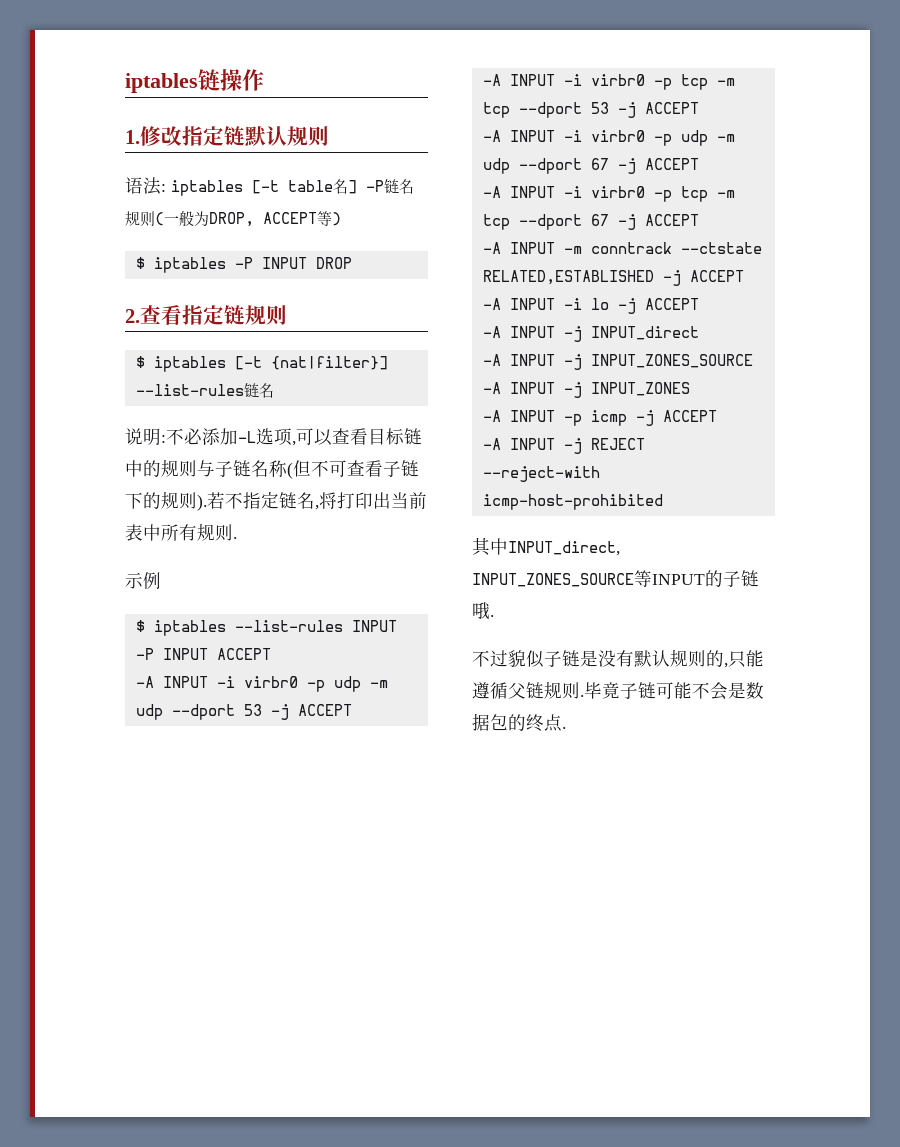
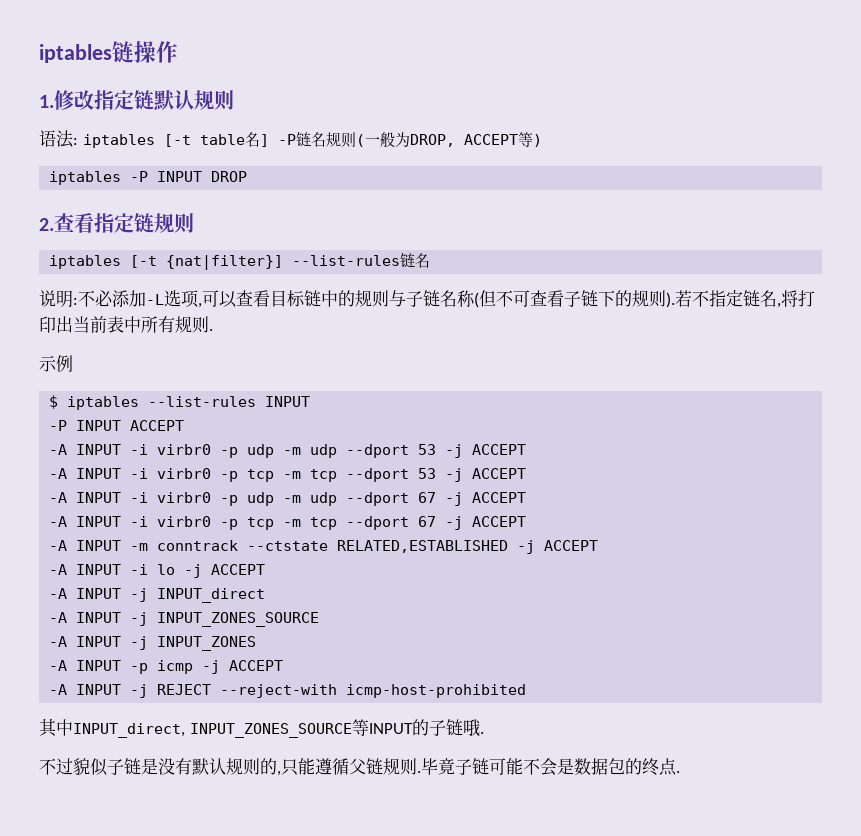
[135,257,145,269] $ -> (542, 140) none
[135,356,145,368] $ -> (194, 223) none

